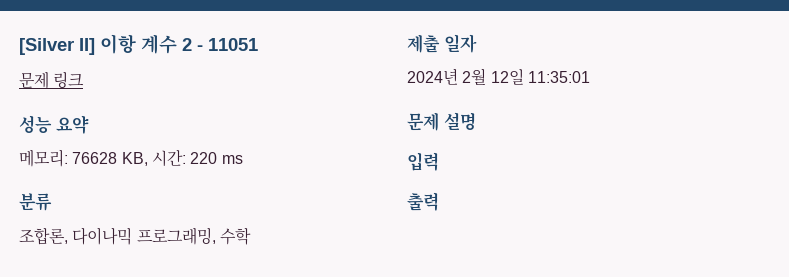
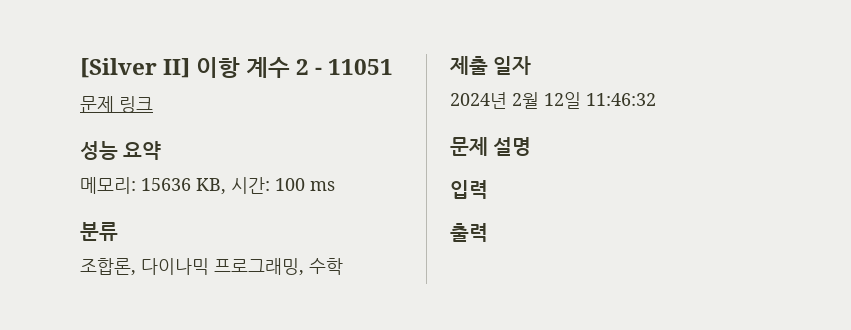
[72,152,118,164] 76628 -> [141,178,191,191] 15636
[190,152,218,164] 220 -> [275,178,305,191] 100
[527,71,590,83] 11:35:01 -> [586,93,656,106] 11:46:32

